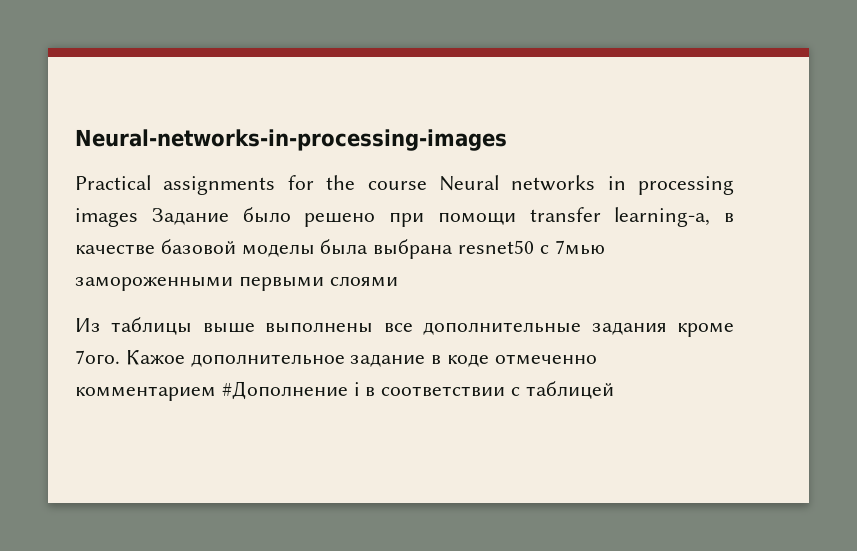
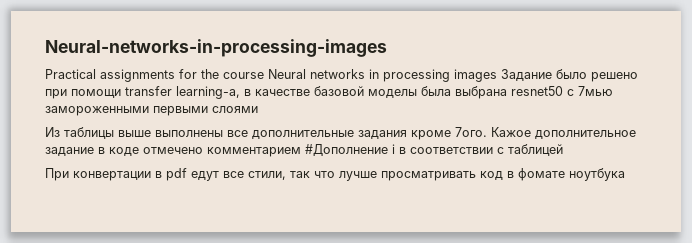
[494,354,597,365] отмеченно -> [143,147,203,154] отмечено
(614, 390) none -> [45,168,625,181] // При конвертации в pdf едут все стили, так что лучше просматривать код в фомате ноутбука

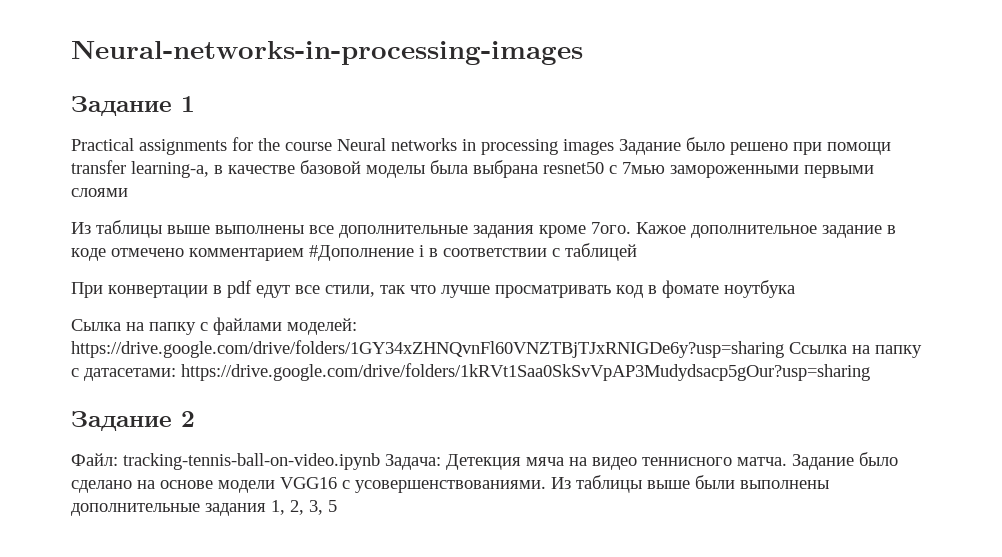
(387, 48) none -> [71,96,195,116] // Задание 1
(625, 174) none -> [71,317,357,335] [71,340,922,358] [71,363,870,381] [71,411,195,431] [71,452,898,470] [71,475,829,493] [71,500,337,516] // Сылка на папку с файлами моделей: https://drive.google.com/drive/folders/1GY34xZHNQvnFl60VNZTBjTJxRNIGDe6y?usp=sharing Ссылка на папку с датасетами: https://drive.google.com/drive/folders/1kRVt1Saa0SkSvVpAP3Mudydsacp5gOur?usp=sharing // Задание 2 // Файл: tracking-tennis-ball-on-video.ipynb Задача: Детекция мяча на видео теннисного матча. Задание было сделано на основе модели VGG16 с усовершенствованиями. Из таблицы выше были выполнены дополнительные задания 1, 2, 3, 5

